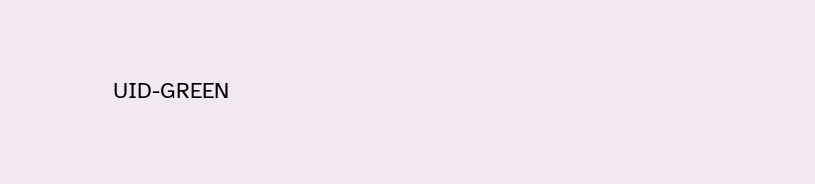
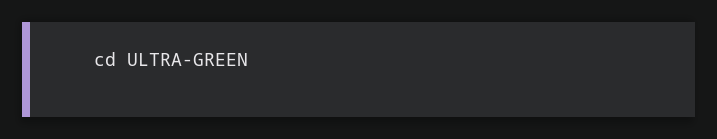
[113,83,229,98] UID-GREEN -> [94,52,248,66] cd ULTRA-GREEN

